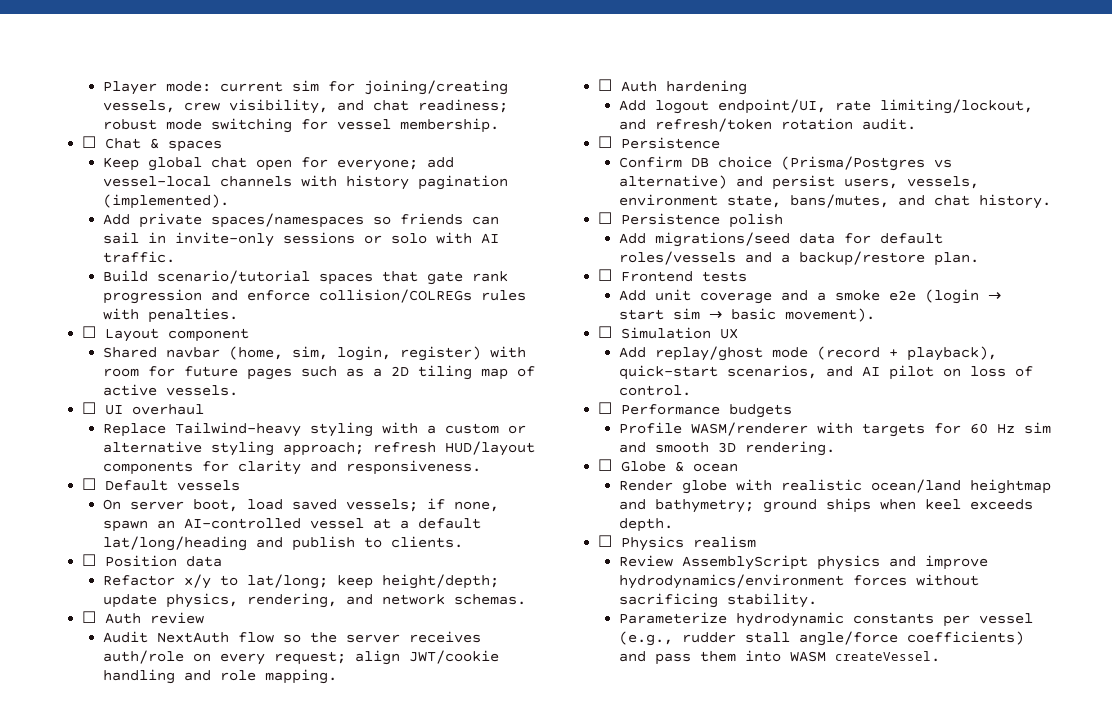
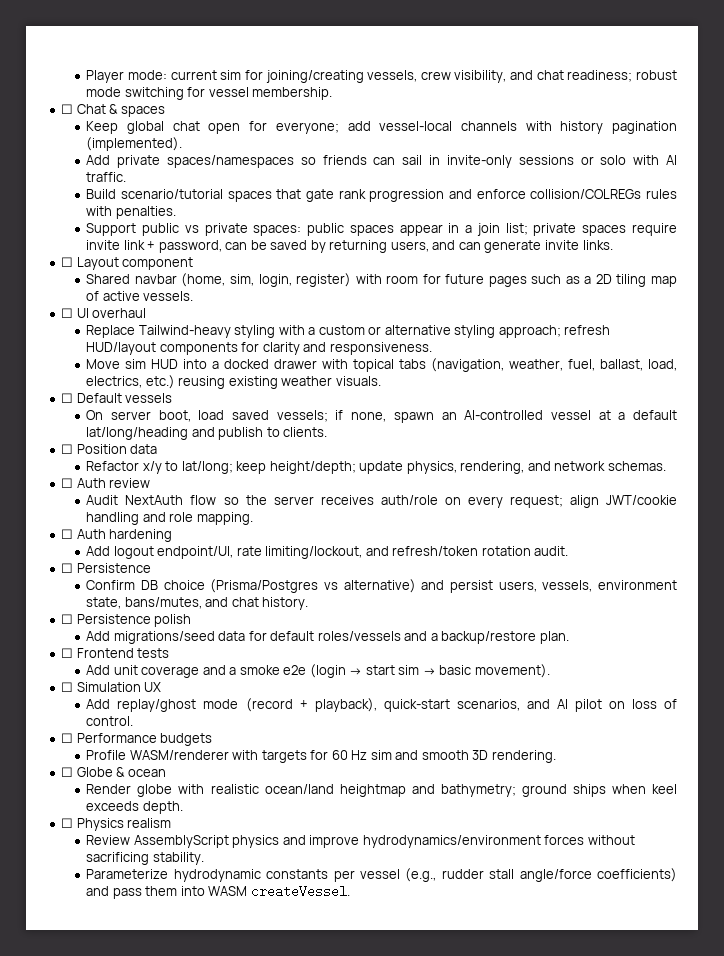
(238, 315) none -> [86,223,678,236] [86,240,613,253] // Support public vs private spaces: public spaces appear in a join list; private spaces require invite link + password, can be saved by returning users, and can generate invite links.
(481, 467) none -> [86,358,677,372] [86,375,381,389] // Move sim HUD into a docked drawer with topical tabs (navigation, weather, fuel, ballast, load, electrics, etc.) reusing existing weather visuals.

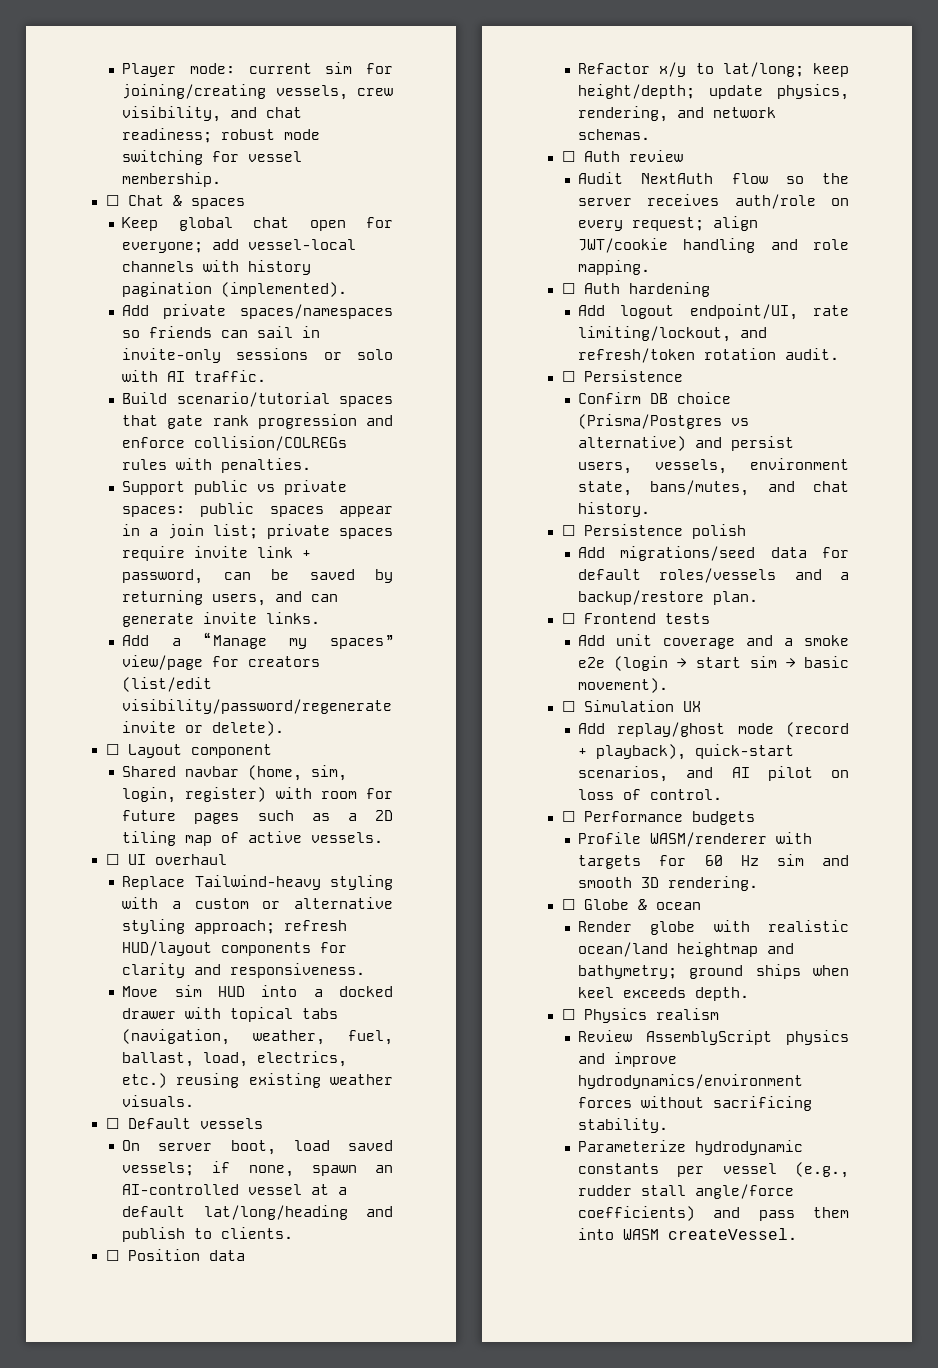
(613, 245) none -> [122,632,393,649] [122,655,321,670] [122,677,213,692] [122,699,393,714] [122,721,285,736] // Add a “Manage my spaces” view/page for creators (list/edit visibility/password/regenerate invite or delete).

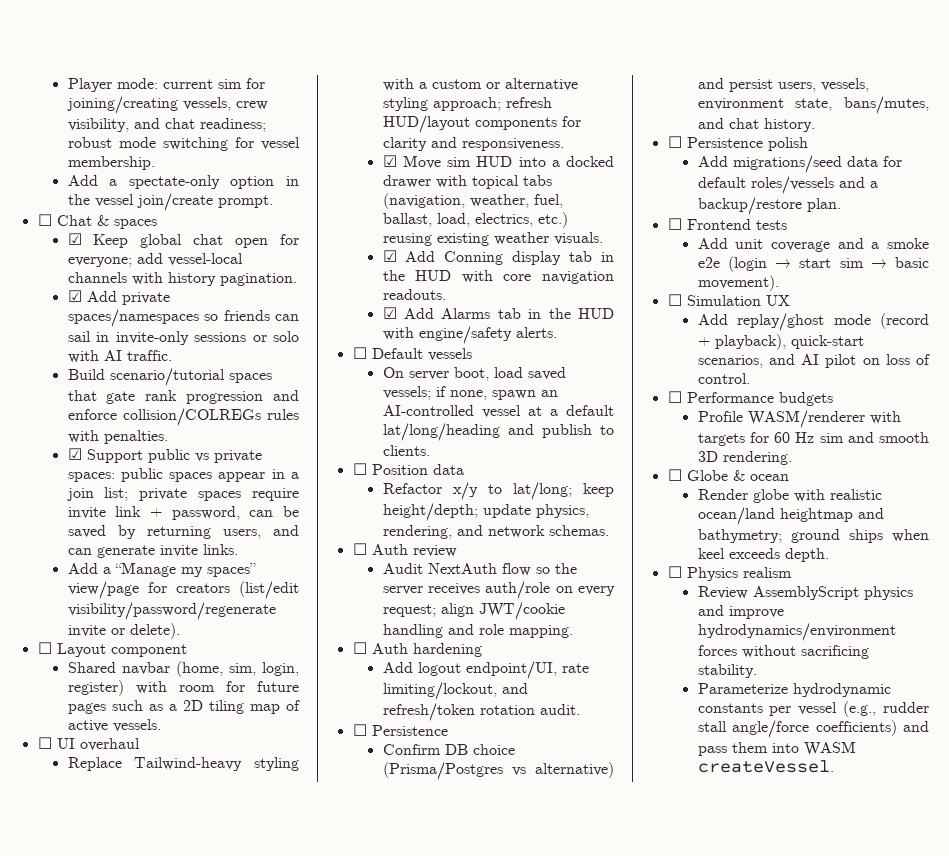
(222, 179) none -> [67,175,299,189] [67,193,273,211] // Add a spectate-only option in the vessel join/create prompt.
(245, 203) none -> [67,233,82,245] ☑
[122,282,348,297] pagination (implemented). // -> [219,273,297,286] [67,290,82,302] pagination. // ☑
(312, 465) none -> [67,448,82,460] ☑
(366, 970) none -> [382,155,397,167] ☑
(195, 1101) none -> [382,250,614,265] [382,270,614,284] [382,289,446,300] [382,307,614,319] [382,326,557,344] // ☑ Add Conning display tab in the HUD with core navigation readouts. // ☑ Add Alarms tab in the HUD with engine/safety alerts.

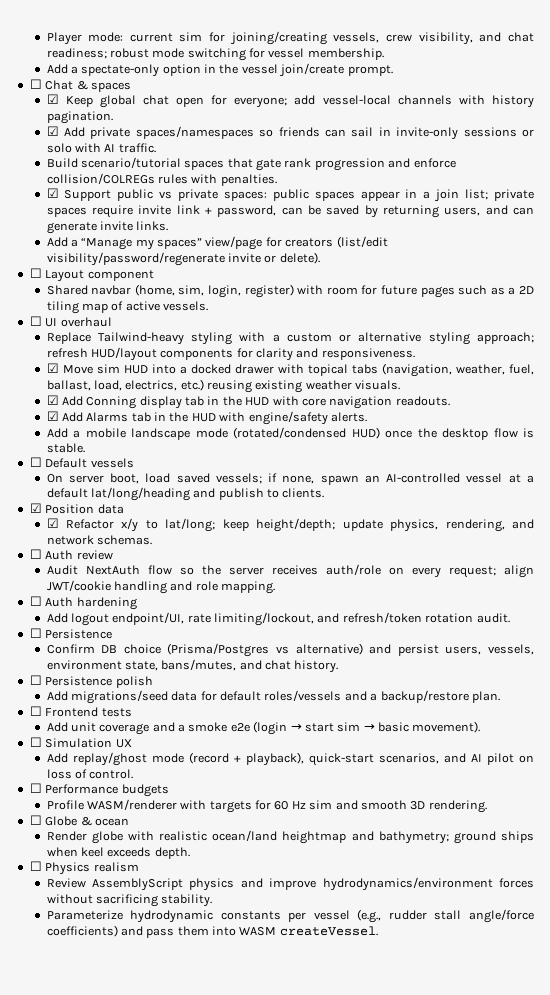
(557, 332) none -> [46,427,534,440] [46,443,85,453] // Add a mobile landscape mode (rotated/condensed HUD) once the desktop flow is stable.
[352,463,367,475] ☐ -> [29,503,42,513] ☑
(464, 469) none -> [46,518,59,528] ☑

